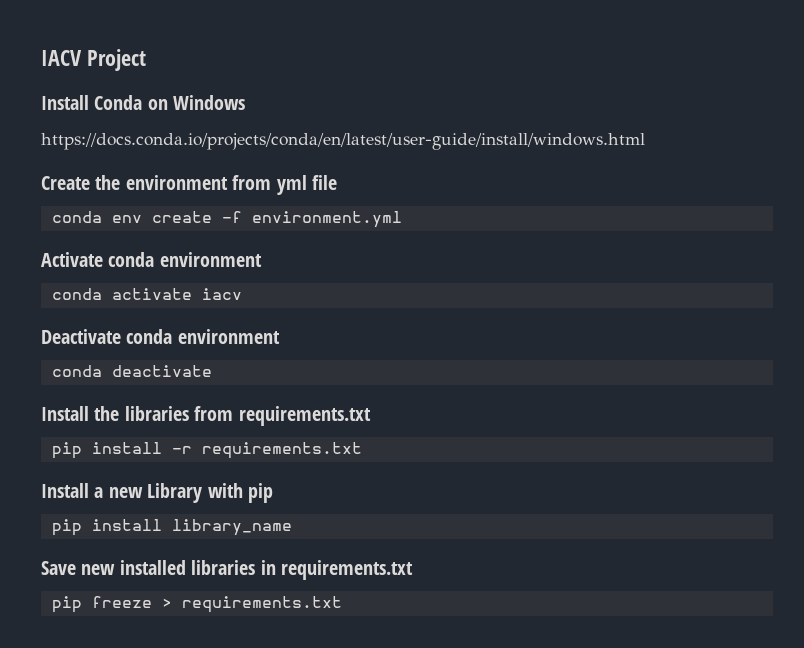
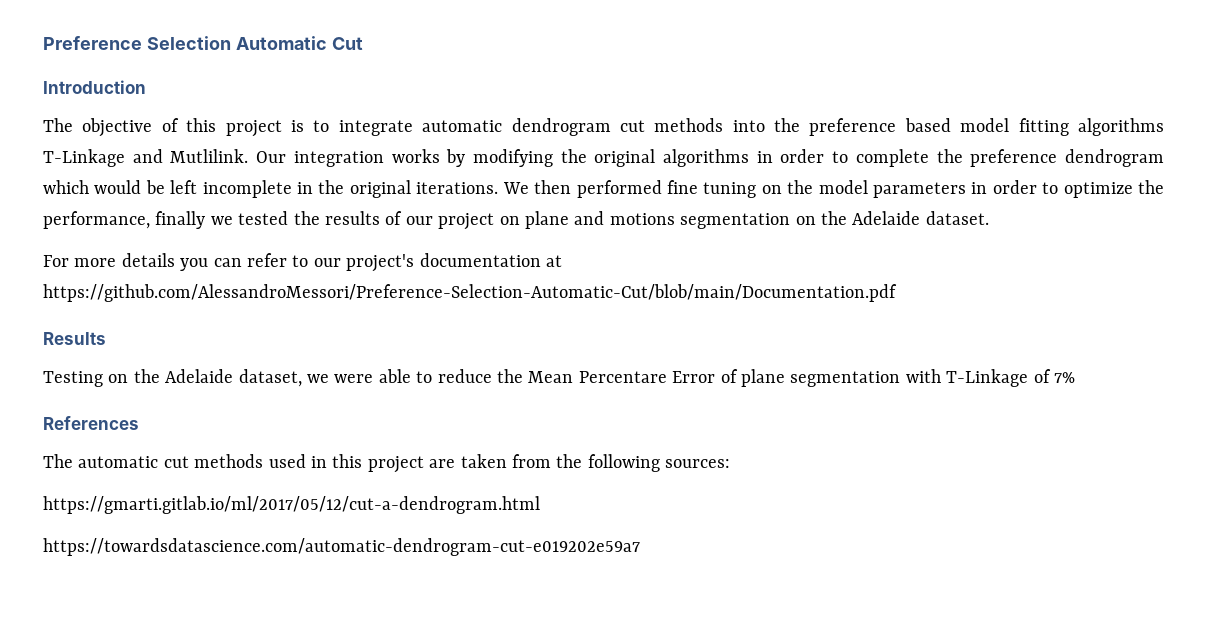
[41,49,146,71] [41,95,246,110] [41,133,645,150] [41,175,337,195] [51,211,402,228] [41,252,262,267] [51,288,242,300] [41,329,280,344] [51,365,212,377] [41,406,371,426] [51,442,362,459] [41,483,273,503] [51,519,292,536] [41,560,413,580] [51,596,342,613] IACV Project // Install Conda on Windows // https://docs.conda.io/projects/conda/en/latest/user-guide/install/windows.html // Create the environment from yml file // conda env create -f environment.yml // Activate conda environment // conda activate iacv // Deactivate conda environment // conda deactivate // Install the libraries from requirements.txt // pip install -r requirements.txt // Install a new Library with pip // pip install library_name // Save new installed libraries in requirements.txt // pip freeze > requirements.txt -> [43,36,363,50] [43,80,146,94] [43,118,1165,137] [43,149,1165,167] [43,180,1164,198] [43,211,989,230] [43,253,562,272] [43,284,897,302] [43,332,106,345] [43,369,1075,387] [43,416,139,430] [43,454,731,473] [43,496,540,514] [43,538,640,556] Preference Selection Automatic Cut // Introduction // The objective of this project is to integrate automatic dendrogram cut methods into the preference based model fitting algorithms T-Linkage and Mutlilink. Our integration works by modifying the original algorithms in order to complete the preference dendrogram which would be left incomplete in the original iterations. We then performed fine tuning on the model parameters in order to optimize the performance, finally we tested the results of our project on plane and motions segmentation on the Adelaide dataset. // For more details you can refer to our project's documentation at https://github.com/AlessandroMessori/Preference-Selection-Automatic-Cut/blob/main/Documentation.pdf // Results // Testing on the Adelaide dataset, we were able to reduce the Mean Percentare Error of plane segmentation with T-Linkage of 7% // References // The automatic cut methods used in this project are taken from the following sources: // https://gmarti.gitlab.io/ml/2017/05/12/cut-a-dendrogram.html // https://towardsdatascience.com/automatic-dendrogram-cut-e019202e59a7

